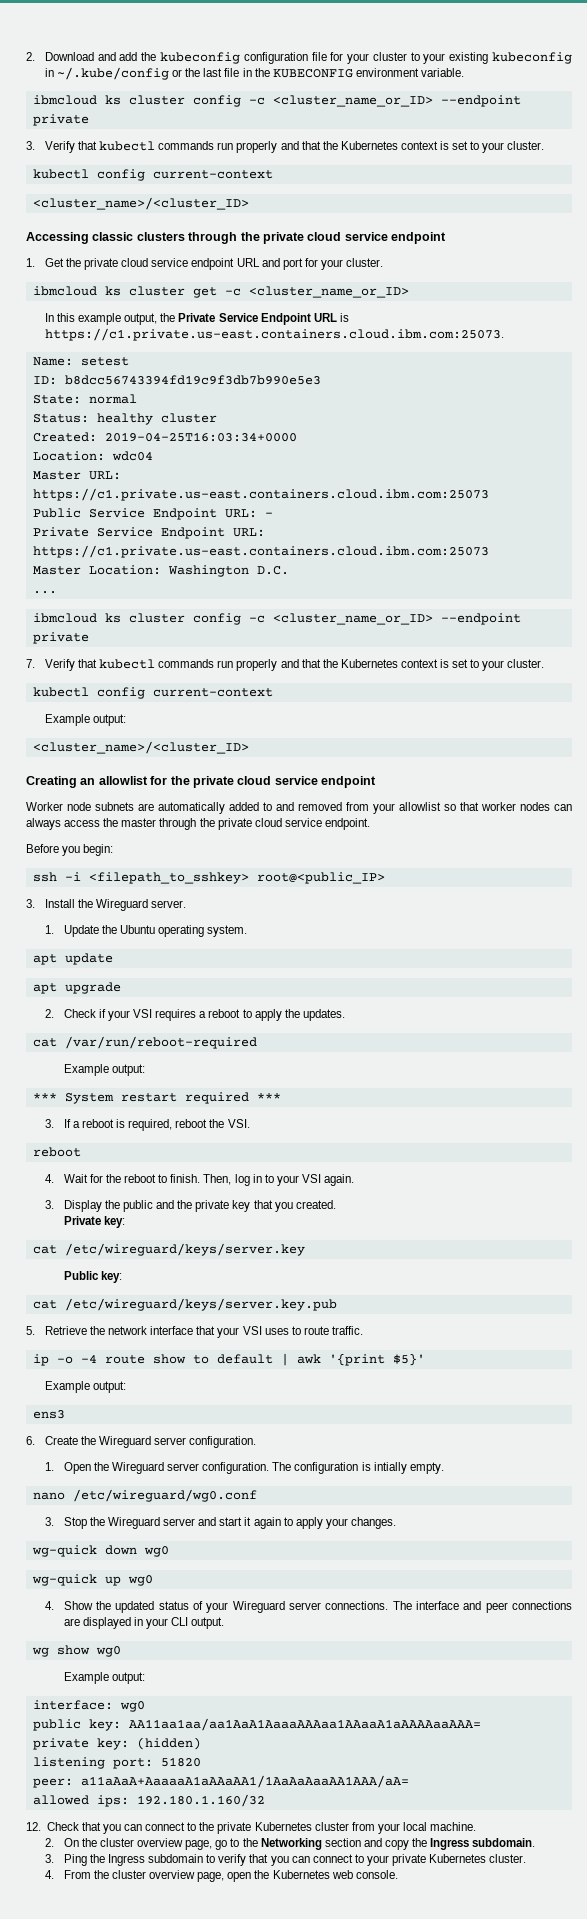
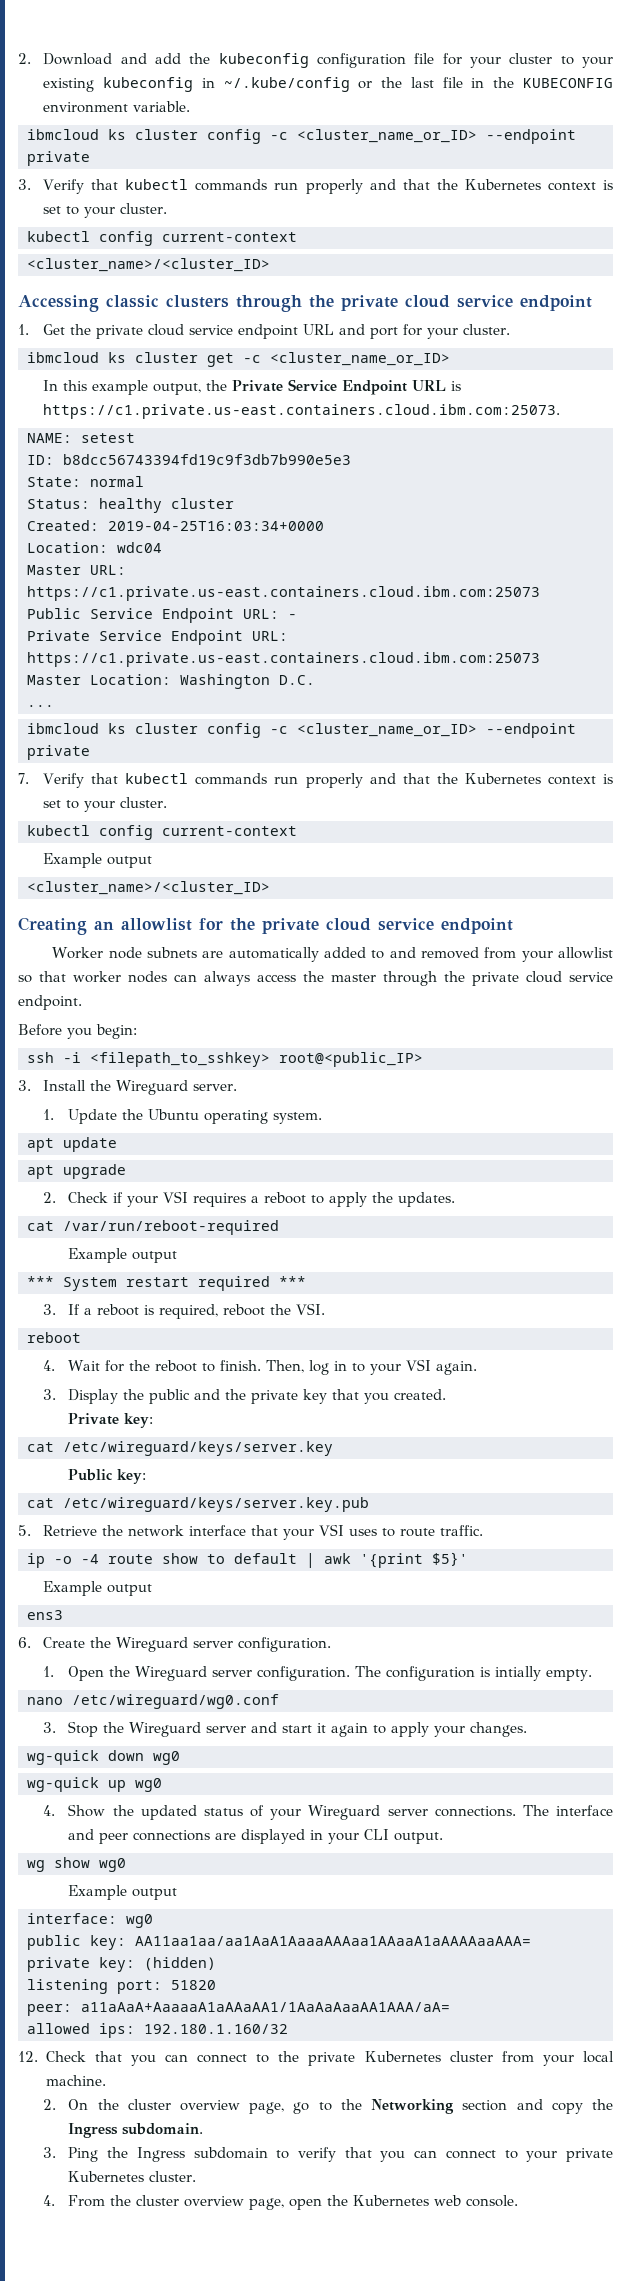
[32,357,73,366] Name: -> [27,433,72,443] NAME:
[93,714,127,726] output: -> [107,856,153,868] output
[111,1064,145,1076] output: -> [132,1251,178,1263] output
[93,1381,127,1393] output: -> [107,1584,153,1596] output
[111,1672,145,1684] output: -> [132,1888,178,1900] output

